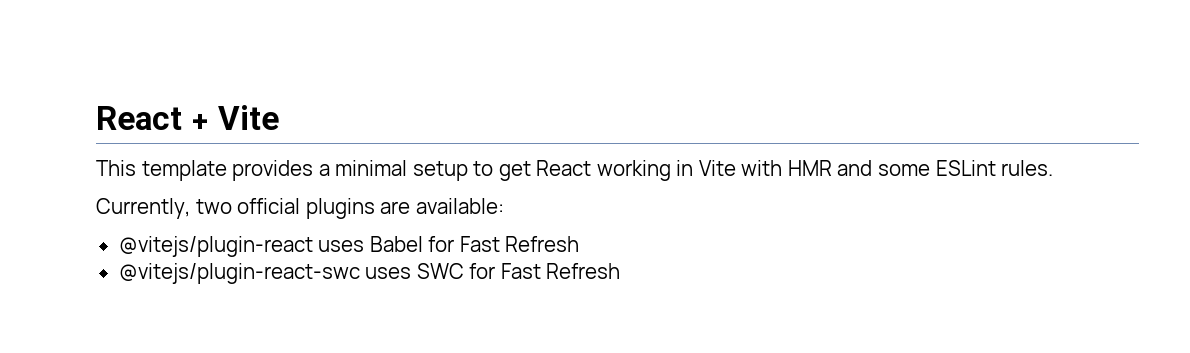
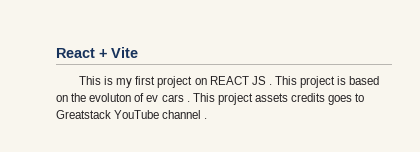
[141,160,1054,181] [96,198,504,219] [118,236,580,257] [118,263,621,284] template provides a minimal setup to get React working in Vite with HMR and some ESLint rules. // Currently, two official plugins are available: // @vitejs/plugin-react uses Babel for Fast Refresh // @vitejs/plugin-react-swc uses SWC for Fast Refresh -> [104,76,380,88] [56,93,365,105] [56,110,208,119] is my first project on REACT JS . This project is based on the evoluton of ev cars . This project assets credits goes to Greatstack YouTube channel .

